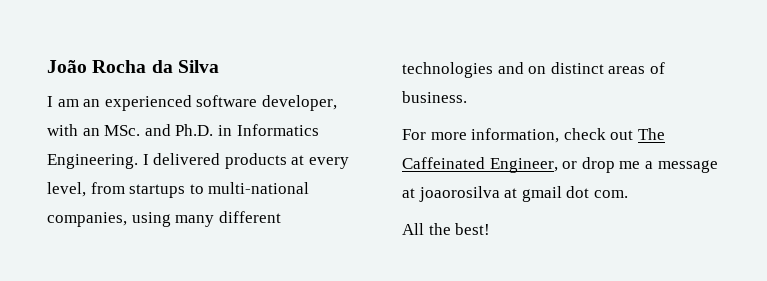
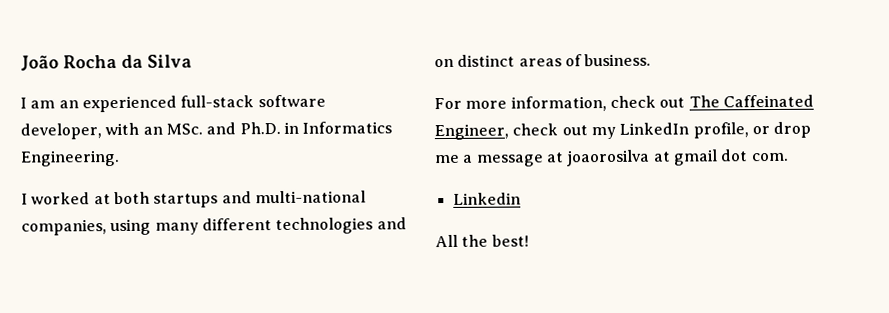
(192, 103) none -> [180,95,255,108] full-stack
[142,153,349,169] [47,182,204,198] I delivered products at every level, from startups to -> [21,191,252,208] // I worked at both startups and
(558, 165) none -> [512,122,749,140] check out my LinkedIn profile,
(628, 194) none -> [452,192,521,205] // Linkedin

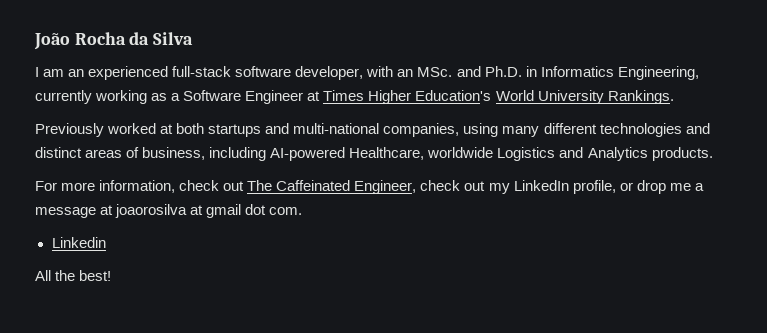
[20,149,120,167] [21,193,28,205] Engineering. // I -> [617,66,699,80] [35,90,674,104] [35,123,104,137] Engineering, currently working as a Software Engineer at Times Higher Education's World University Rankings. // Previously
[434,58,454,68] on -> (710, 128) none
[584,53,652,67] business. -> [142,147,713,161] business, including AI-powered Healthcare, worldwide Logistics and Analytics products.

